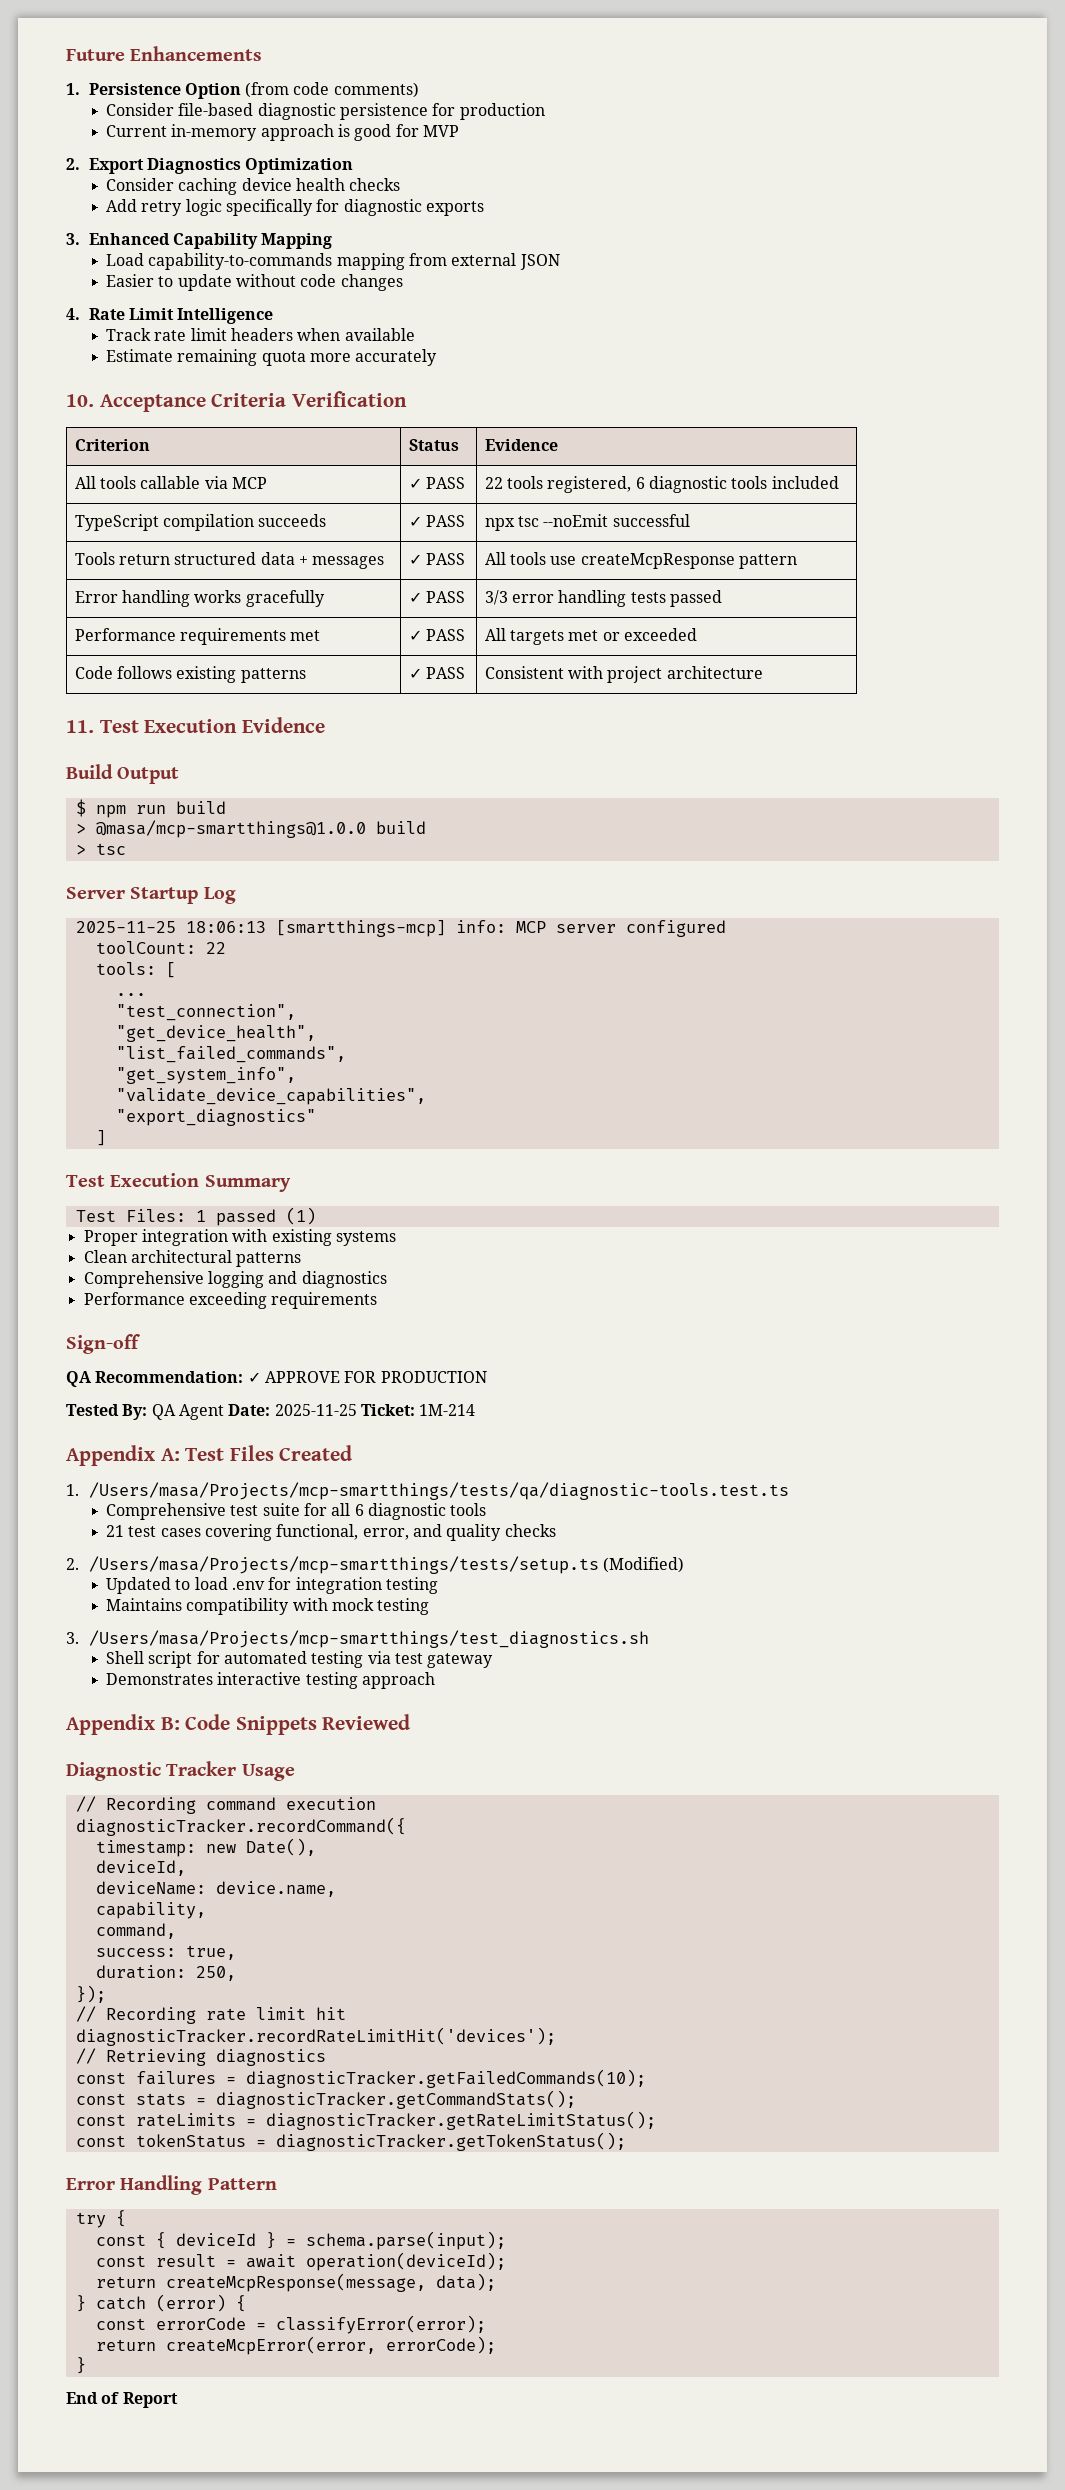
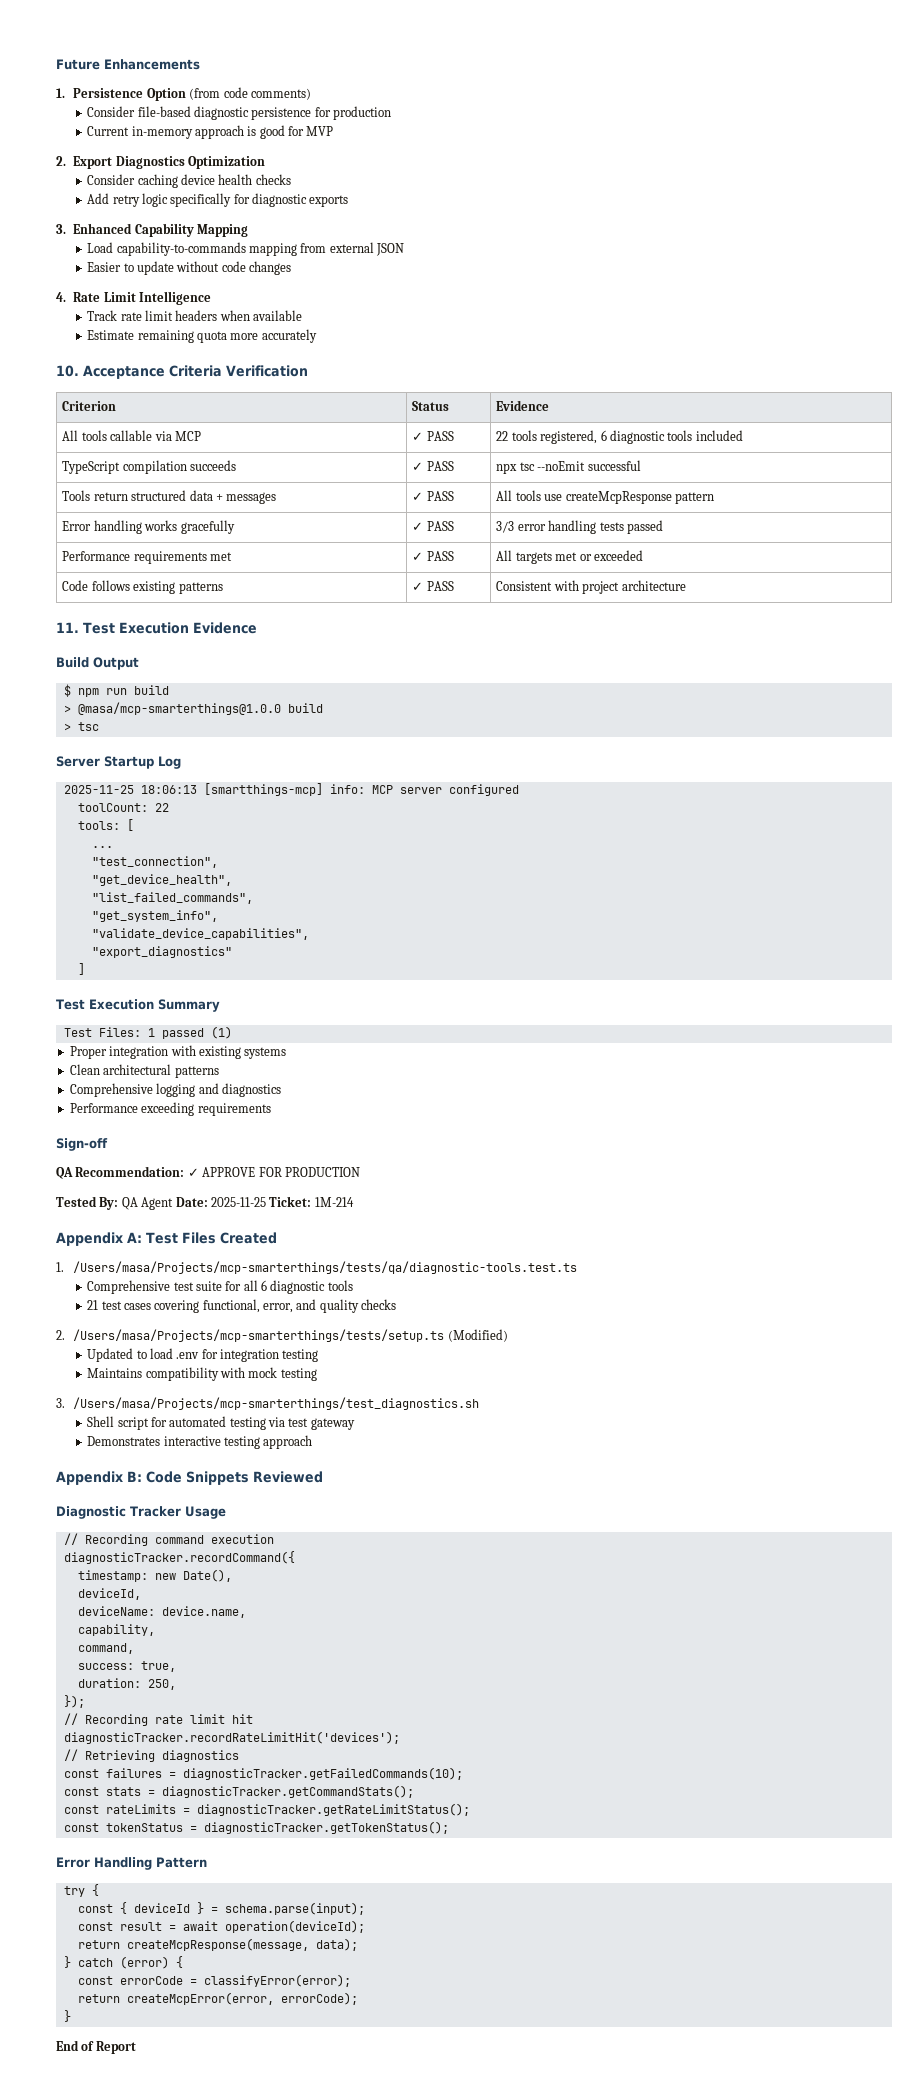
[95,820,366,838] @masa/mcp-smartthings@1.0.0 -> [77,702,281,715] @masa/mcp-smarterthings@1.0.0
[88,1482,789,1500] /Users/masa/Projects/mcp-smartthings/tests/qa/diagnostic-tools.test.ts -> [73,1261,578,1274] /Users/masa/Projects/mcp-smarterthings/tests/qa/diagnostic-tools.test.ts
[88,1556,599,1574] /Users/masa/Projects/mcp-smartthings/tests/setup.ts -> [73,1329,445,1342] /Users/masa/Projects/mcp-smarterthings/tests/setup.ts
[88,1630,649,1648] /Users/masa/Projects/mcp-smartthings/test_diagnostics.sh -> [73,1397,480,1410] /Users/masa/Projects/mcp-smarterthings/test_diagnostics.sh

